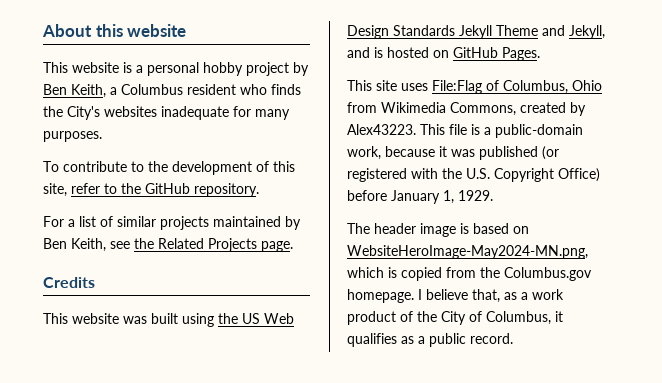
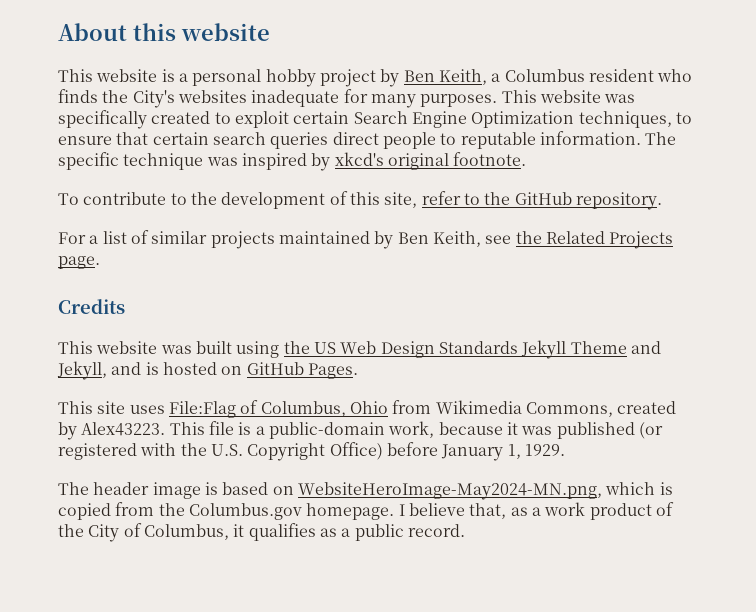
(102, 136) none -> [501,90,636,103] [58,110,692,129] [58,131,677,149] [58,152,527,171] This website was specifically created to exploit certain Search Engine Optimization techniques, to ensure that certain search queries direct people to reputable information. The specific technique was inspired by xkcd's original footnote.

